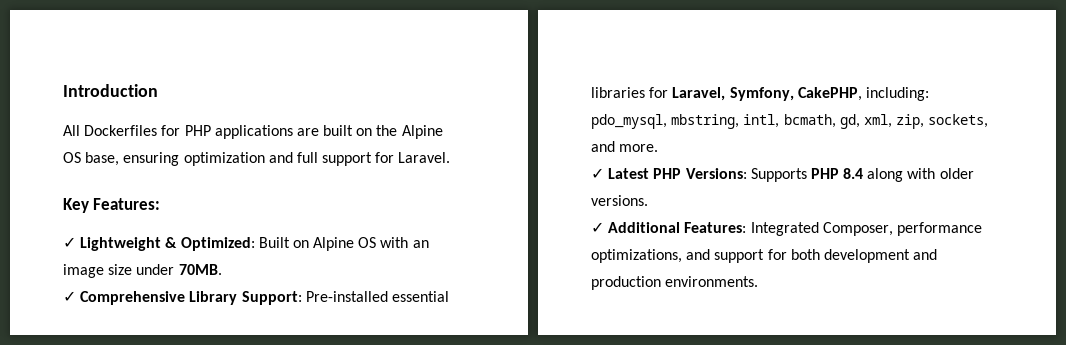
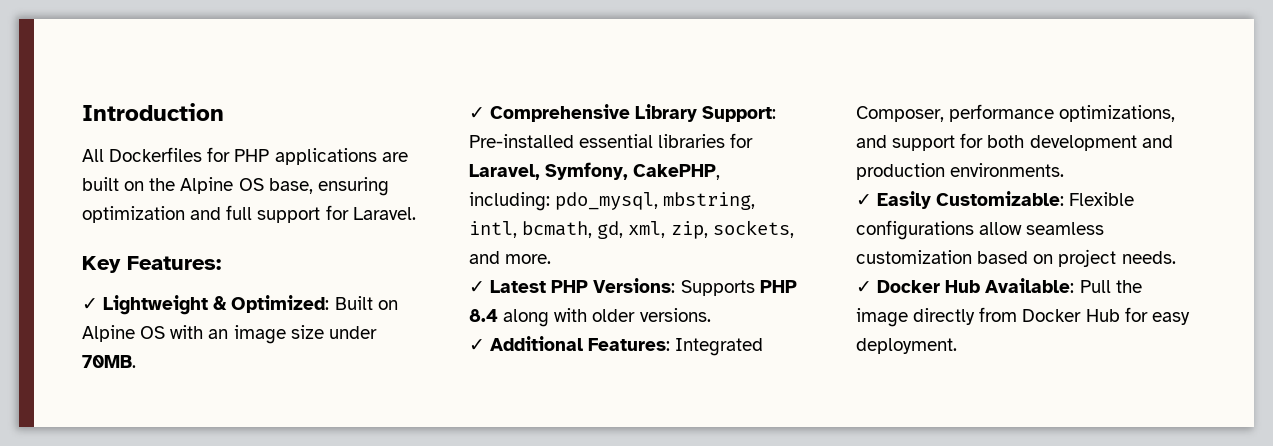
(759, 281) none -> [856,191,1135,209] [856,220,1105,240] [856,249,1176,267] [856,278,1142,293] [856,307,1190,327] [856,338,957,354] // ✓ Easily Customizable: Flexible configurations allow seamless customization based on project needs. ✓ Docker Hub Available: Pull the image directly from Docker Hub for easy deployment.

